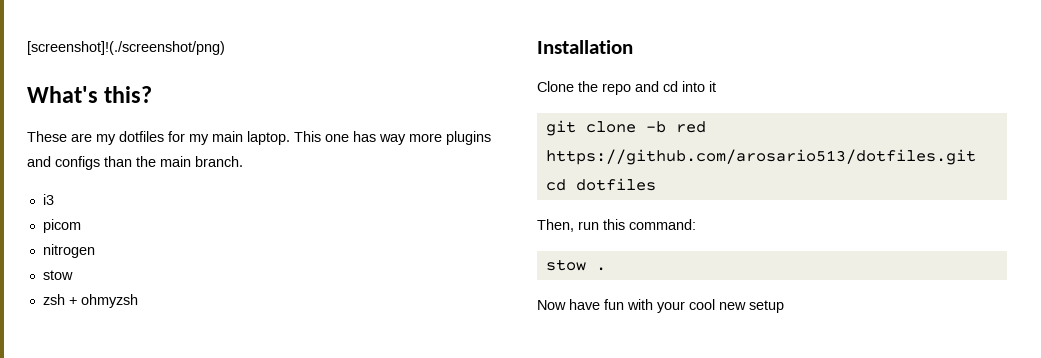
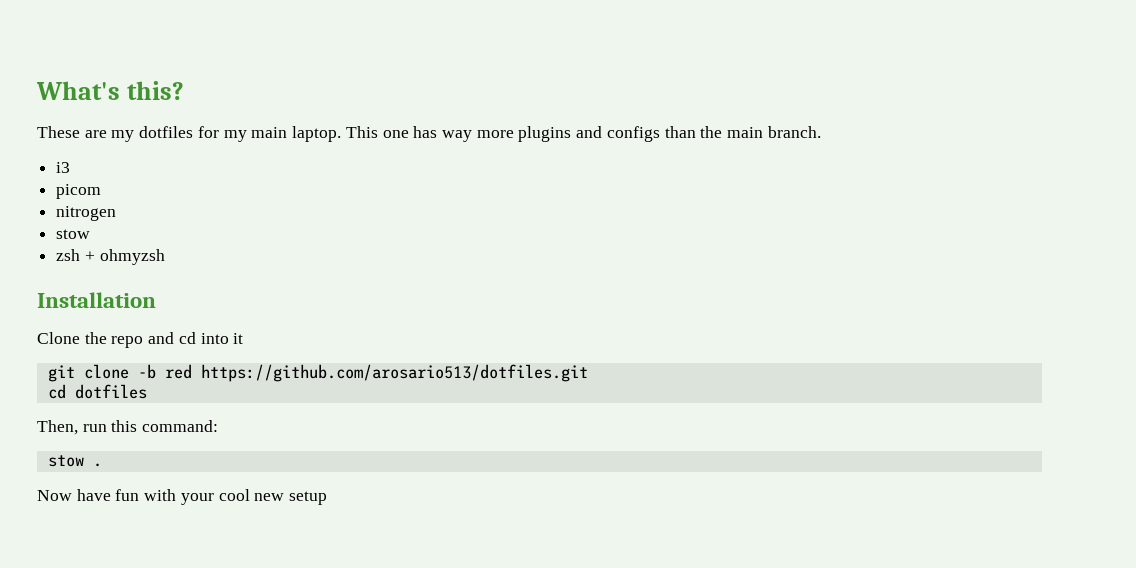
[27,41,225,55] [screenshot]!(./screenshot/png) // -> (36, 90) none

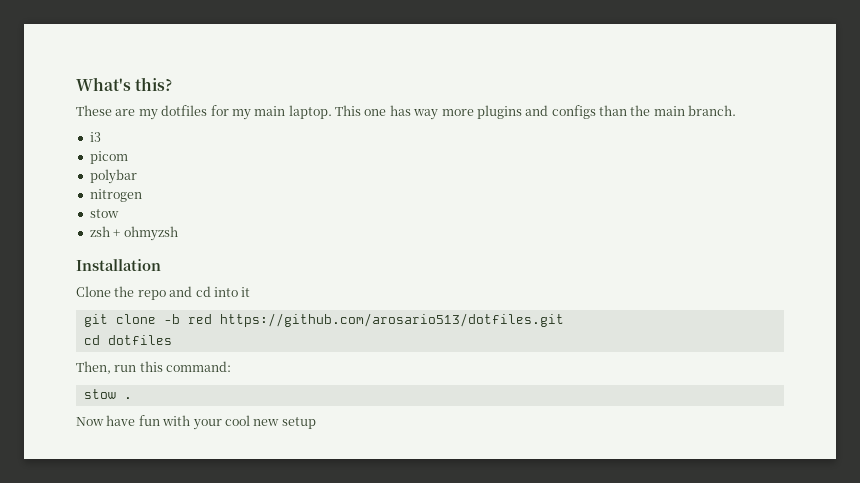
(102, 191) none -> [89,169,137,184] // polybar

